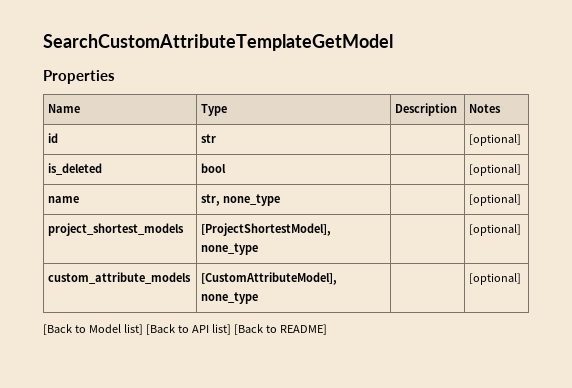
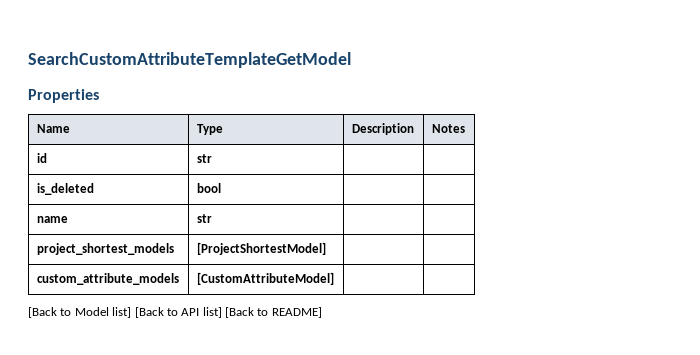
[469,134,522,146] [optional] -> (212, 158) none
[469,164,522,176] [optional] -> (221, 188) none
[201,194,281,206] [469,194,522,206] [48,223,185,236] [201,223,332,236] [201,243,259,255] [469,224,522,236] [48,272,192,284] [201,272,338,285] [201,292,259,304] [469,273,522,285] str, none_type | | [optional] // project_shortest_models | [ProjectShortestModel], none_type | | [optional] // custom_attribute_models | [CustomAttributeModel], none_type | | [optional] -> [196,214,212,223] [36,243,174,255] [196,242,326,255] [36,273,179,285] [196,272,334,285] str | | // project_shortest_models | [ProjectShortestModel] | | // custom_attribute_models | [CustomAttributeModel] | |

